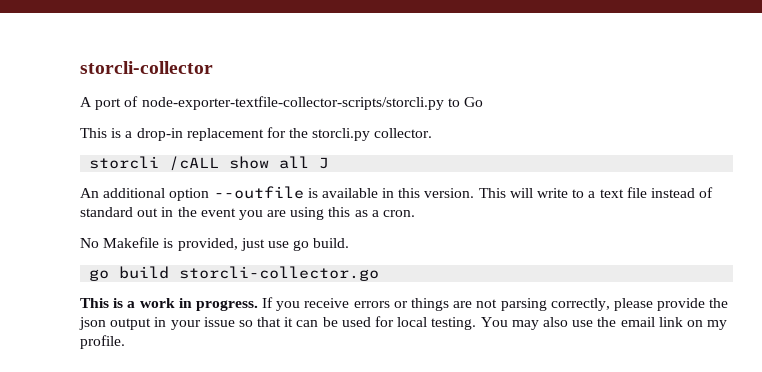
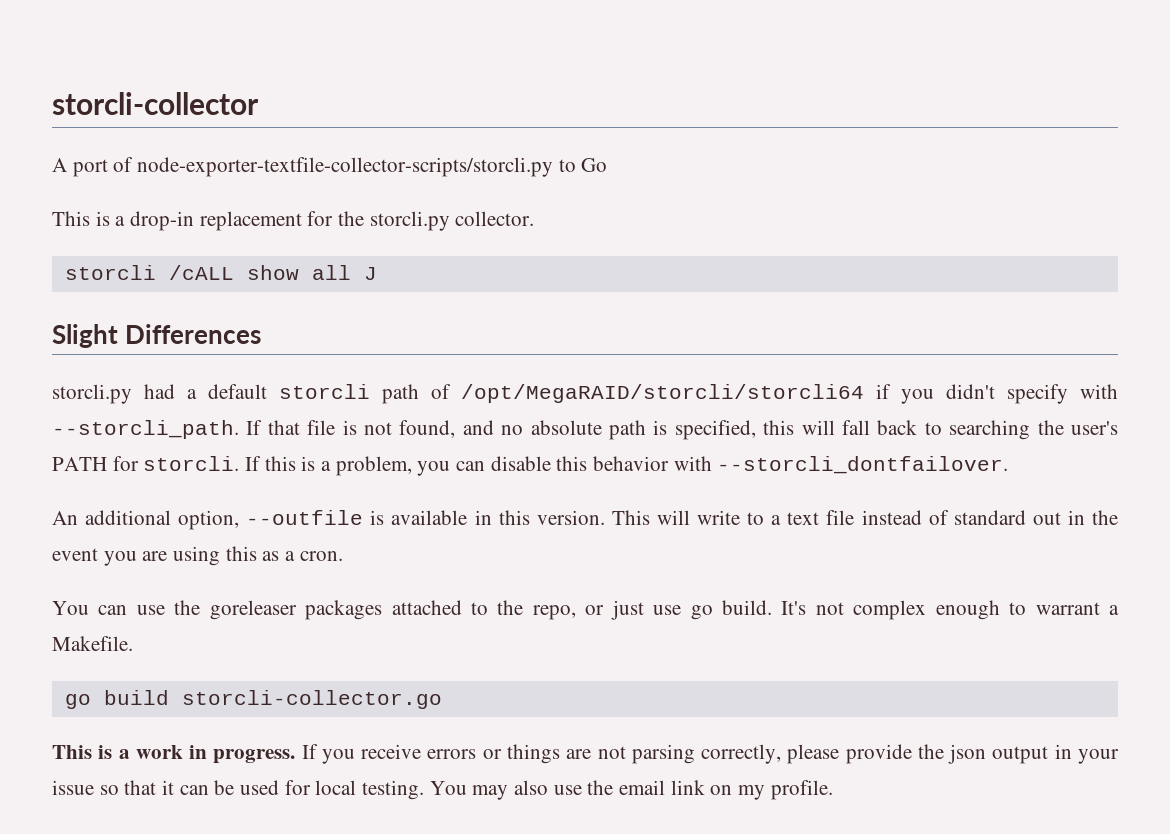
(330, 163) none -> [52,324,262,348] [52,384,1118,404] [52,420,1118,440] [52,456,1009,476] // Slight Differences // storcli.py had a default storcli path of /opt/MegaRAID/storcli/storcli64 if you didn't specify with --storcli_path. If that file is not found, and no absolute path is specified, this will fall back to searching the user's PATH for storcli. If this is a problem, you can disable this behavior with --storcli_dontfailover.
[169,188,210,201] option -> [178,510,240,530] option,
[80,237,350,251] No Makefile is provided, just use go build. -> [52,600,1120,620] [52,636,133,651] You can use the goreleaser packages attached to the repo, or just use go build. It's not complex enough to warrant a Makefile.

